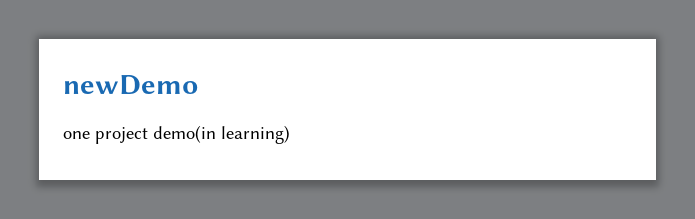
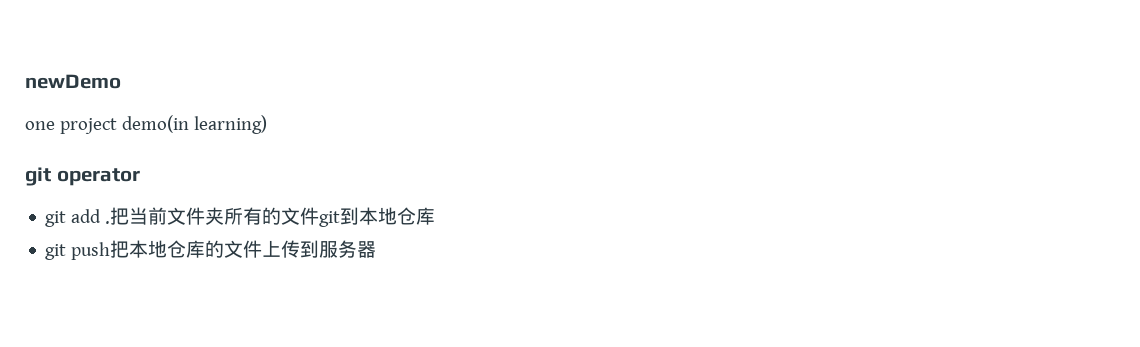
(290, 134) none -> [25,167,140,186] [45,207,436,227] [45,240,377,260] // git operator // git add .把当前文件夹所有的文件git到本地仓库 // git push把本地仓库的文件上传到服务器

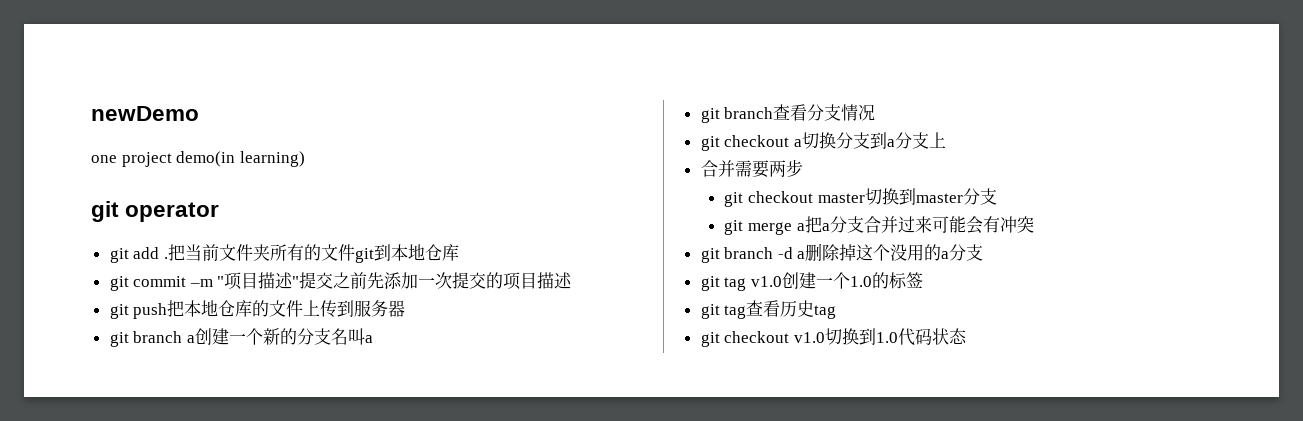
(436, 216) none -> [109,272,573,291] // git commit –m "项目描述"提交之前先添加一次提交的项目描述
(377, 249) none -> [109,328,373,347] [700,104,876,123] [700,132,946,151] [700,159,803,178] [724,188,997,207] [724,216,1034,235] [700,243,984,263] [700,272,923,291] [700,300,837,319] [700,328,967,347] // git branch a创建一个新的分支名叫a // git branch查看分支情况 // git checkout a切换分支到a分支上 // 合并需要两步 // git checkout master切换到master分支 // git merge a把a分支合并过来可能会有冲突 // git branch -d a删除掉这个没用的a分支 // git tag v1.0创建一个1.0的标签 // git tag查看历史tag // git checkout v1.0切换到1.0代码状态

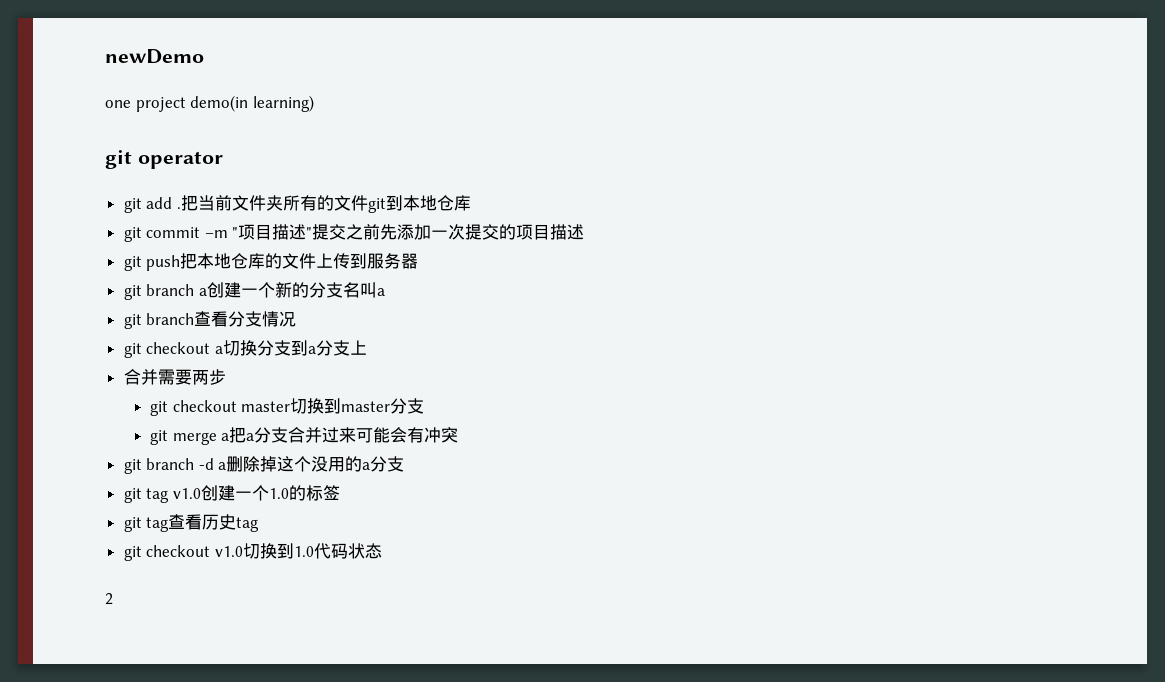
(967, 336) none -> [105,593,113,605] // 2

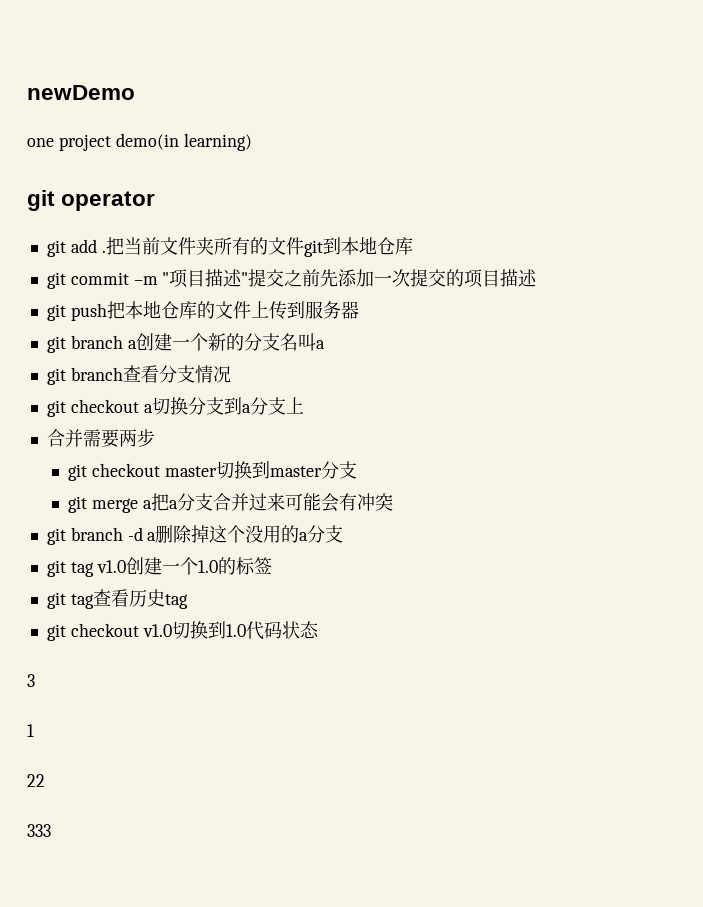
[105,593,113,605] 2 -> [27,674,35,687] [27,724,34,737] [27,774,45,787] [27,824,51,837] 3 // 1 // 22 // 333

